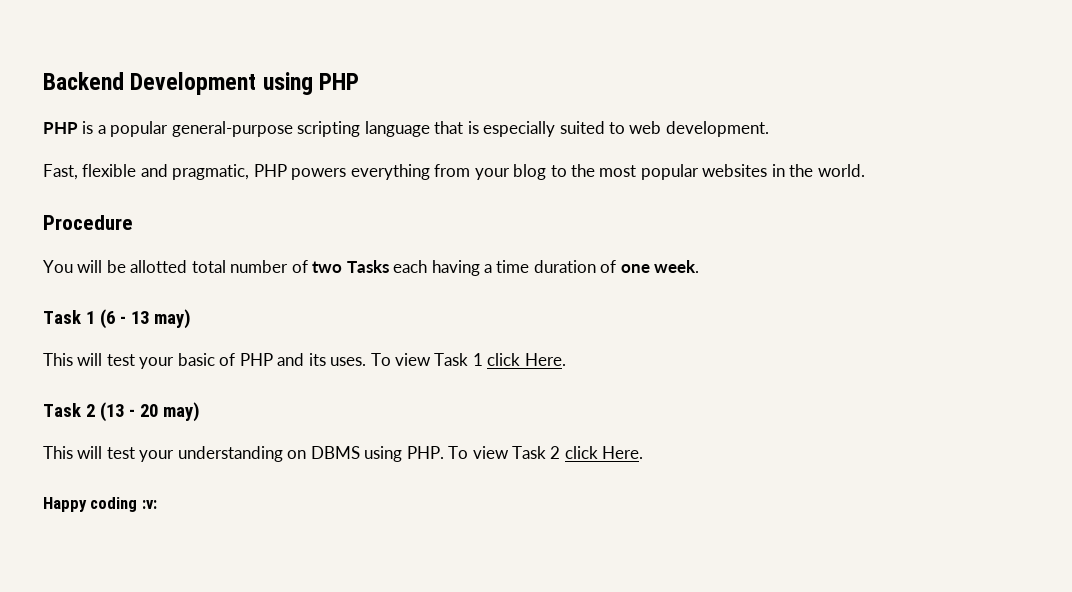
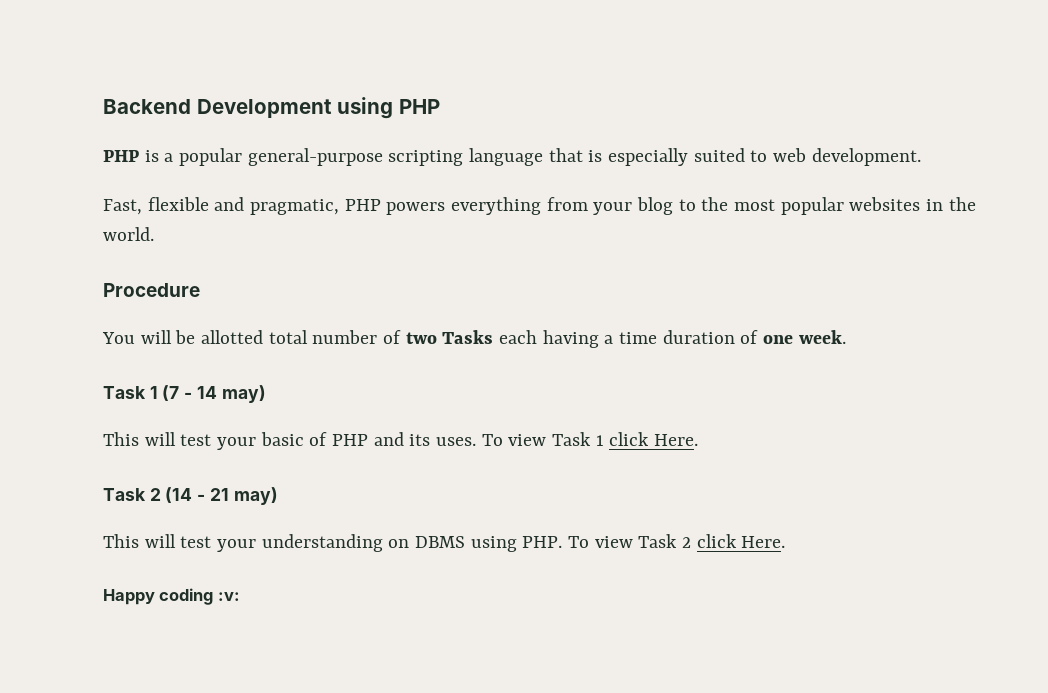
[99,309,149,329] (6 - 13 -> [162,385,217,401] (7 - 14
[99,402,158,422] (13 - 20 -> [165,487,229,503] (14 - 21

